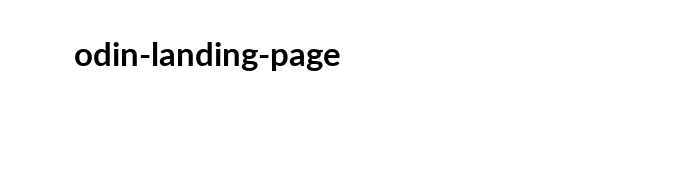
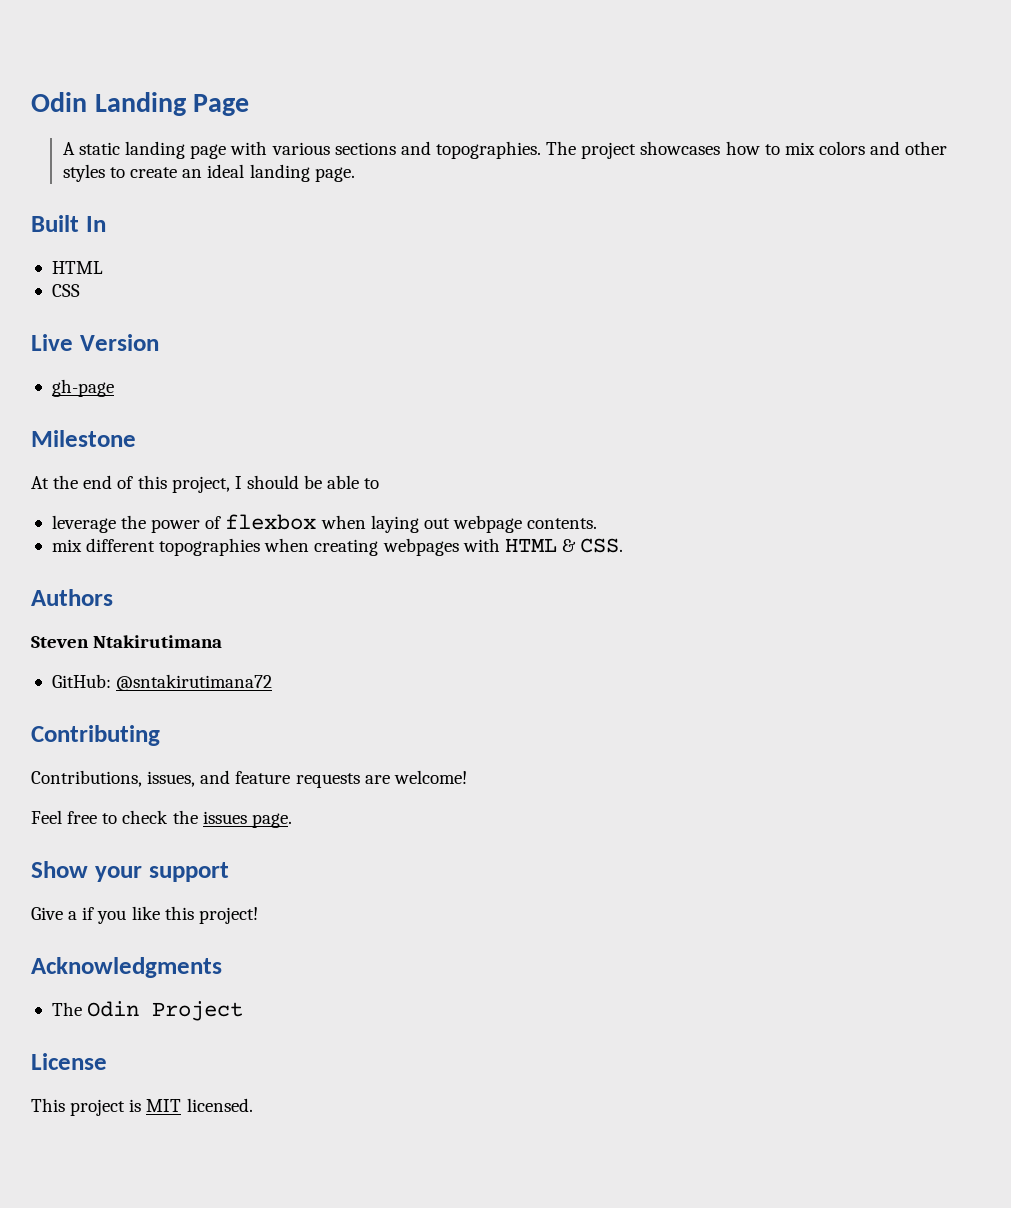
[74,42,341,71] odin-landing-page -> [31,92,250,116] [62,141,948,159] [62,164,355,182] [31,215,106,232] [51,261,103,274] [51,284,80,297] [31,334,159,351] [51,379,114,397] [31,430,136,447] [31,475,380,493] [51,514,598,533] [51,538,624,556] [31,589,113,606] [31,635,223,648] [51,674,273,691] [31,725,160,746] [31,770,467,788] [31,810,292,828] [31,861,229,882] [31,906,258,924] [31,957,222,978] [51,1001,244,1021] [31,1053,107,1070] [31,1098,253,1116] Odin Landing Page // A static landing page with various sections and topographies. The project showcases how to mix colors and other styles to create an ideal landing page. // Built In // HTML // CSS // Live Version // gh-page // Milestone // At the end of this project, I should be able to // leverage the power of flexbox when laying out webpage contents. // mix different topographies when creating webpages with HTML & CSS. // Authors // Steven Ntakirutimana // GitHub: @sntakirutimana72 // Contributing // Contributions, issues, and feature requests are welcome! // Feel free to check the issues page. // Show your support // Give a if you like this project! // Acknowledgments // The Odin Project // License // This project is MIT licensed.

